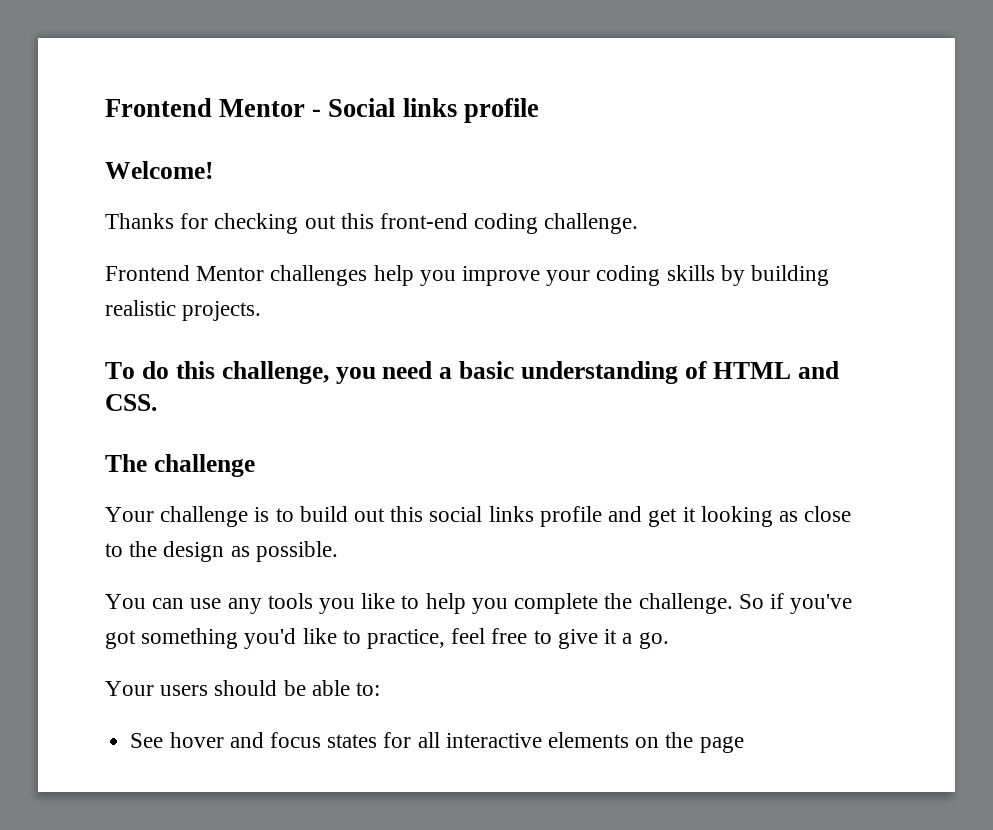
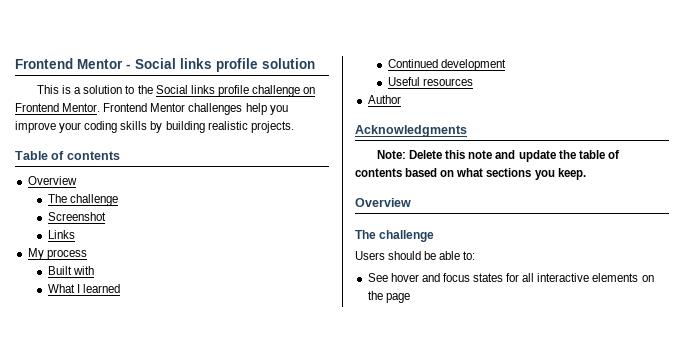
[105,161,213,179] [105,213,639,234] // Welcome! // Thanks for checking out this front-end coding challenge. // -> [262,58,315,69] [37,85,316,97] [15,103,101,112] solution // This is a solution to the Social links profile challenge on Frontend Mentor.
[105,361,839,384] [105,394,157,411] [105,454,255,477] [105,506,852,527] [105,541,338,562] [105,593,853,614] [105,628,669,649] [105,681,209,696] To do this challenge, you need a basic understanding of HTML and CSS. // The challenge // Your challenge is to build out this social links profile and get it looking as close to the design as possible. // You can use any tools you like to help you complete the challenge. So if you've got something you'd like to practice, feel free to give it a go. // Your users -> [15,151,120,160] [27,176,77,185] [47,194,118,206] [47,212,106,221] [47,230,75,239] [27,248,87,260] [47,266,94,275] [47,284,120,293] [387,59,506,71] [387,77,473,86] [367,95,401,104] [355,125,467,137] [377,150,619,162] [355,168,586,180] [355,198,411,207] [355,230,435,242] [355,251,385,260] Table of contents // Overview // The challenge // Screenshot // Links // My process // Built with // What I learned // Continued development // Useful resources // Author // Acknowledgments // Note: Delete this note and update the table of contents based on what sections you keep. // Overview // The challenge // Users

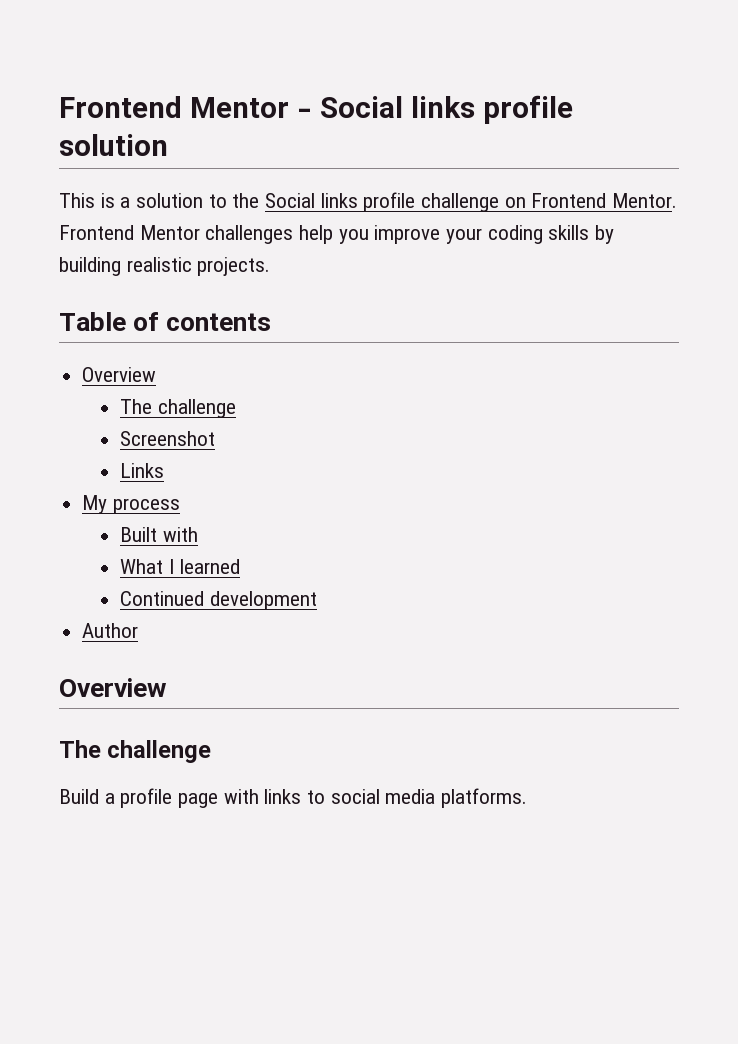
[387,77,473,86] // Useful resources -> (317, 600) none
[355,125,467,137] [377,150,619,162] [355,168,586,180] [355,198,411,207] [355,230,435,242] [355,251,476,260] [367,273,654,282] [367,291,410,303] Acknowledgments // Note: Delete this note and update the table of contents based on what sections you keep. // Overview // The challenge // Users should be able to: // See hover and focus states for all interactive elements on the page -> [59,678,167,697] [59,740,212,763] [59,788,528,808] Overview // The challenge // Build a profile page with links to social media platforms.

